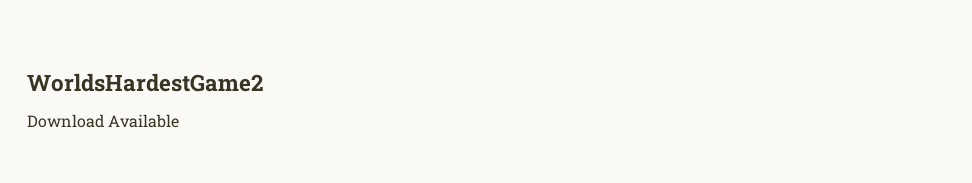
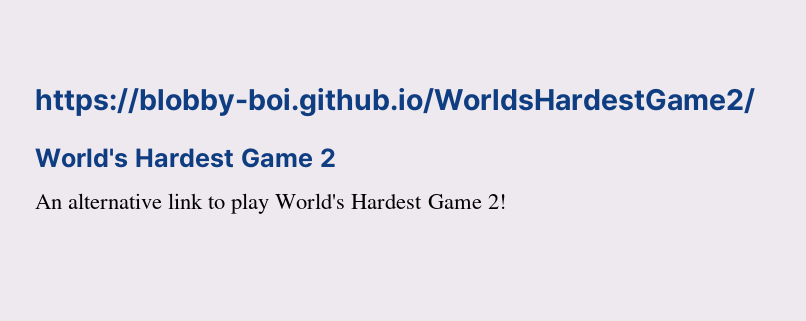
[27,73,263,92] [27,114,180,128] WorldsHardestGame2 // Download Available -> [35,87,755,117] [35,148,337,168] [35,193,507,214] https://blobby-boi.github.io/WorldsHardestGame2/ // World's Hardest Game 2 // An alternative link to play World's Hardest Game 2!

